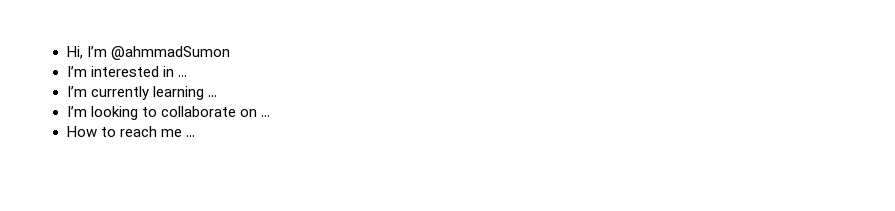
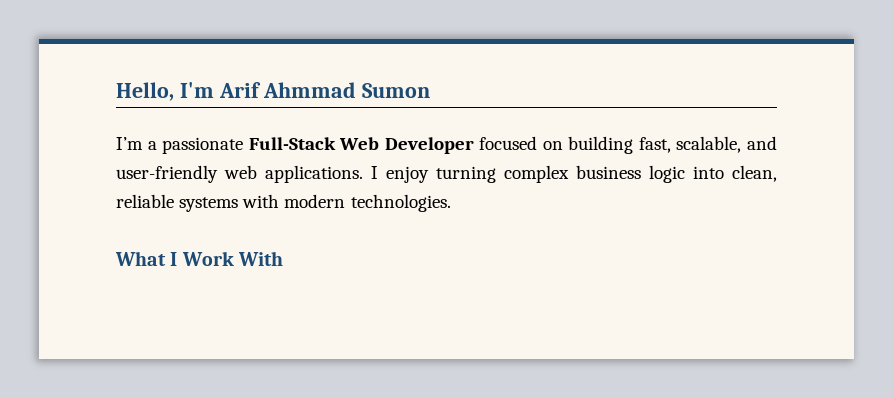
[66,46,230,60] [66,66,187,77] [66,86,217,100] [66,106,270,120] [66,126,195,137] Hi, I’m @ahmmadSumon // I’m interested in ... // I’m currently learning ... // I’m looking to collaborate on ... // How to reach me ... -> [116,82,430,101] [116,136,777,154] [116,165,777,183] [116,194,451,212] [115,251,284,266] Hello, I'm Arif Ahmmad Sumon // I’m a passionate Full-Stack Web Developer focused on building fast, scalable, and user-friendly web applications. I enjoy turning complex business logic into clean, reliable systems with modern technologies. // What I Work With

